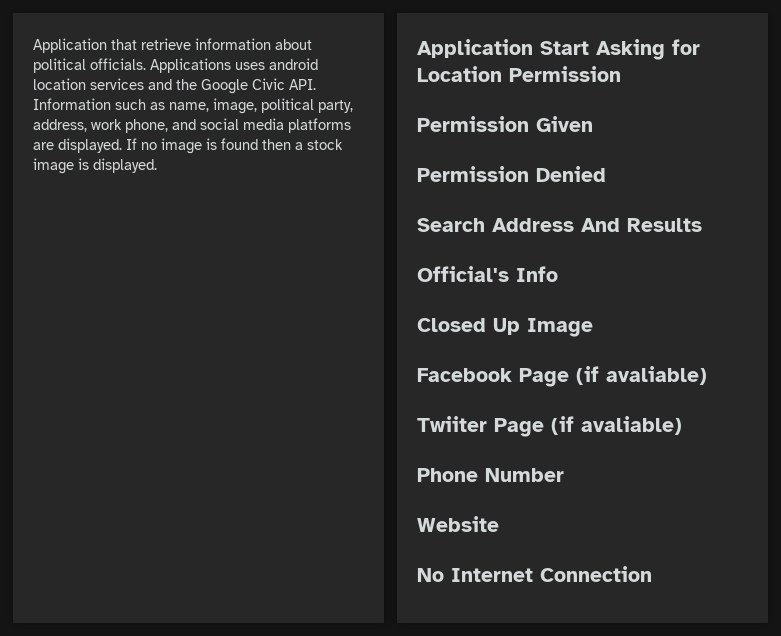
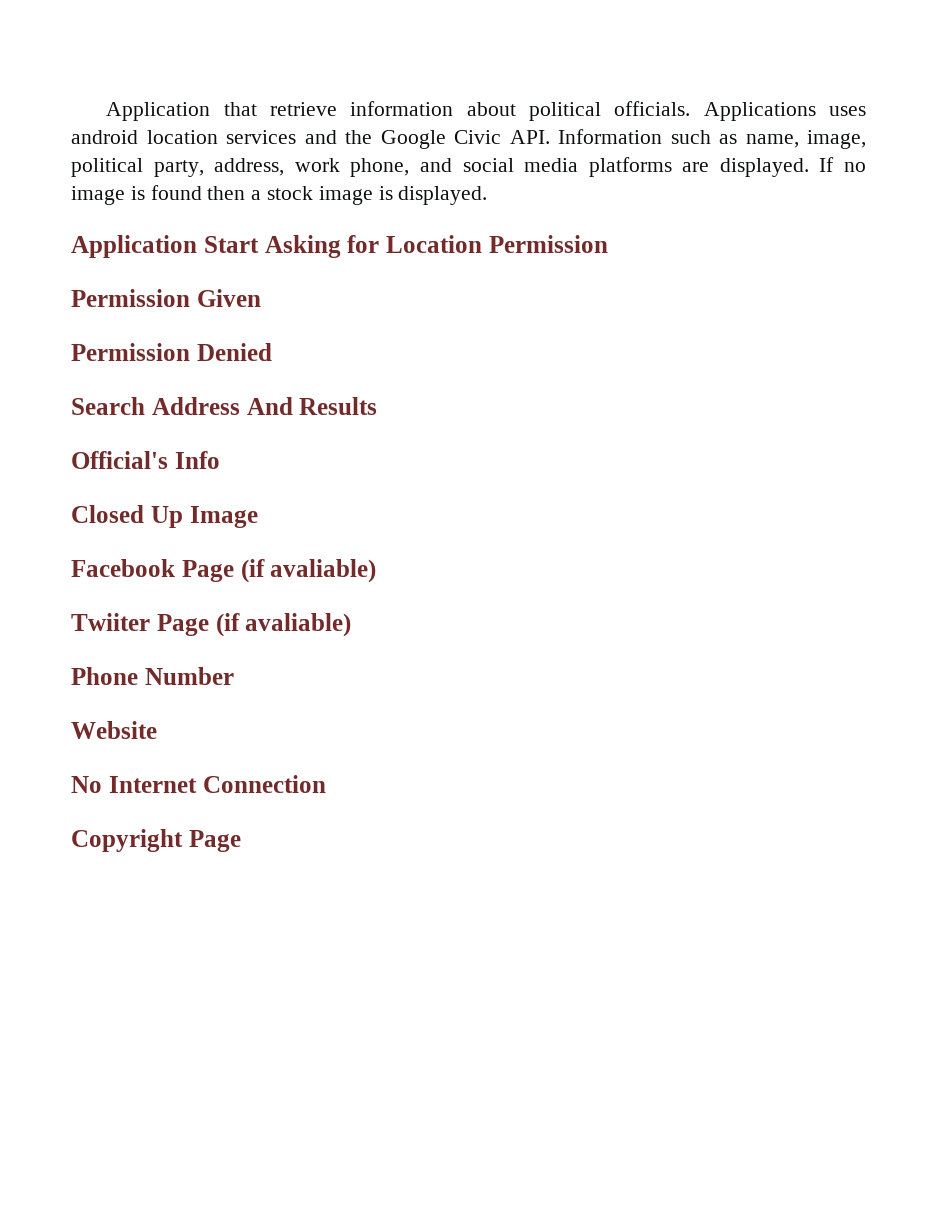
(652, 574) none -> [71,829,241,852] // Copyright Page

